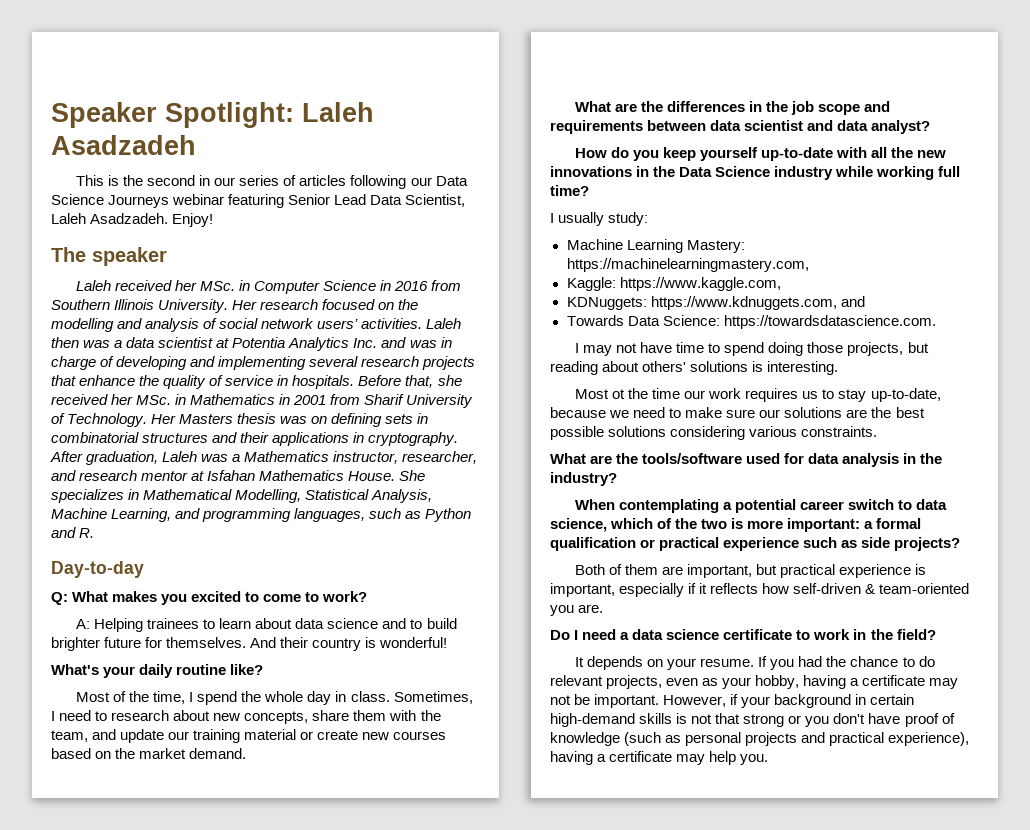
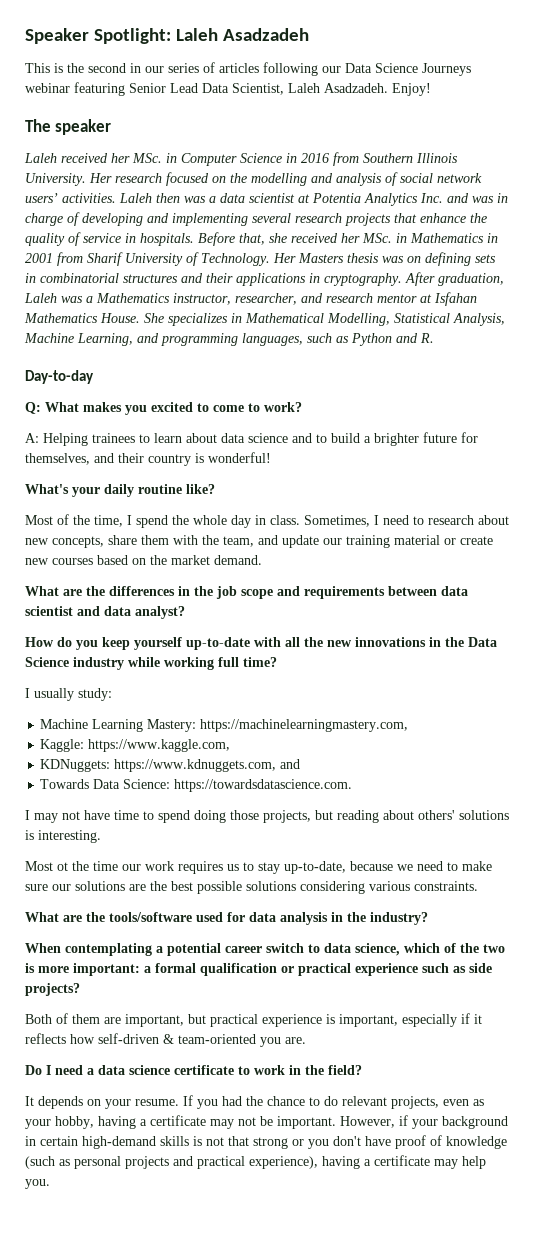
(457, 623) none -> [364,436,371,443] a
[166,637,277,648] themselves. And -> [25,453,114,465] themselves, and

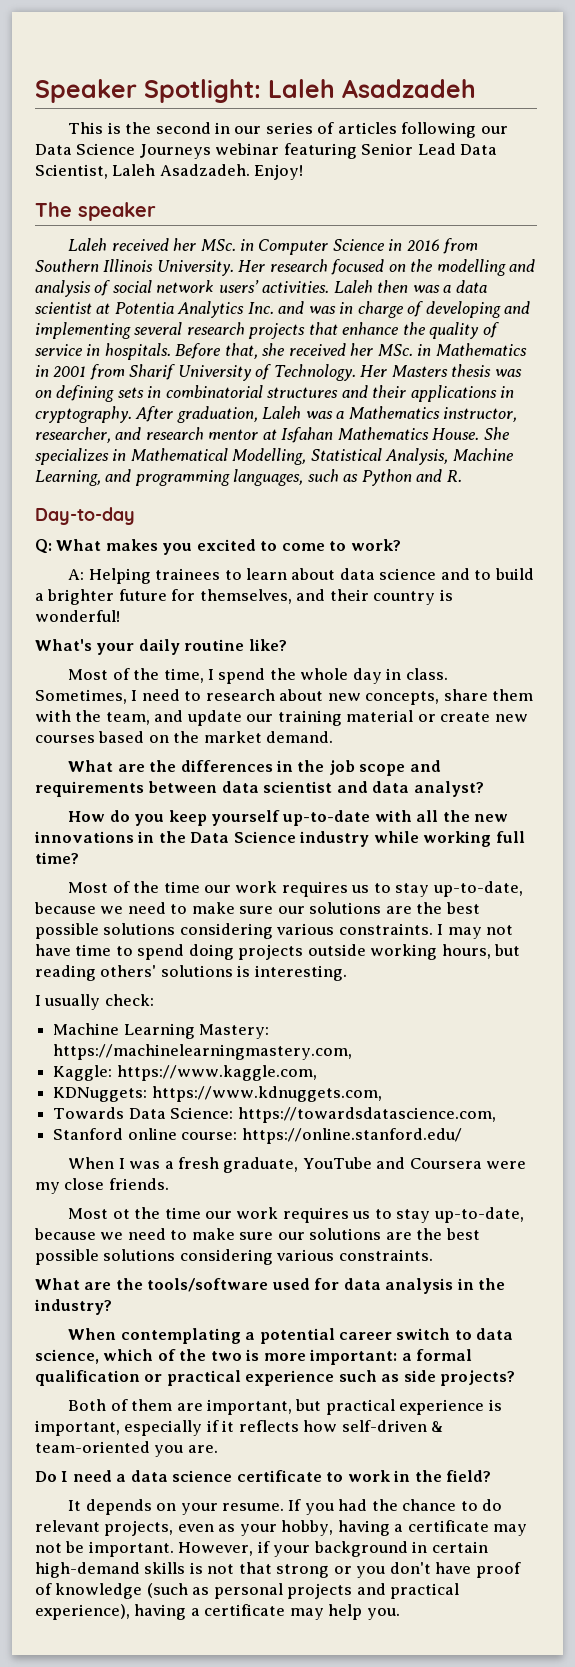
(277, 662) none -> [68,881,523,897] [34,902,480,914] [35,923,514,939] [35,944,521,960] [35,965,347,981] // Most of the time our work requires us to stay up-to-date, because we need to make sure our solutions are the best possible solutions considering various constraints. I may not have time to spend doing projects outside working hours, but reading others' solutions is interesting.
[78,688,112,701] study: -> [104,994,154,1006] check:
[280,759,301,769] and -> (382, 1094) none
[174,779,353,792] [25,810,509,823] [25,830,101,843] https://towardsdatascience.com. // I may not have time to spend doing those projects, but reading about others' solutions is interesting. -> [237,1107,497,1123] [53,1128,462,1144] [68,1157,527,1173] [35,1178,169,1194] https://towardsdatascience.com, // Stanford online course: https://online.stanford.edu/ // When I was a fresh graduate, YouTube and Coursera were my close friends.

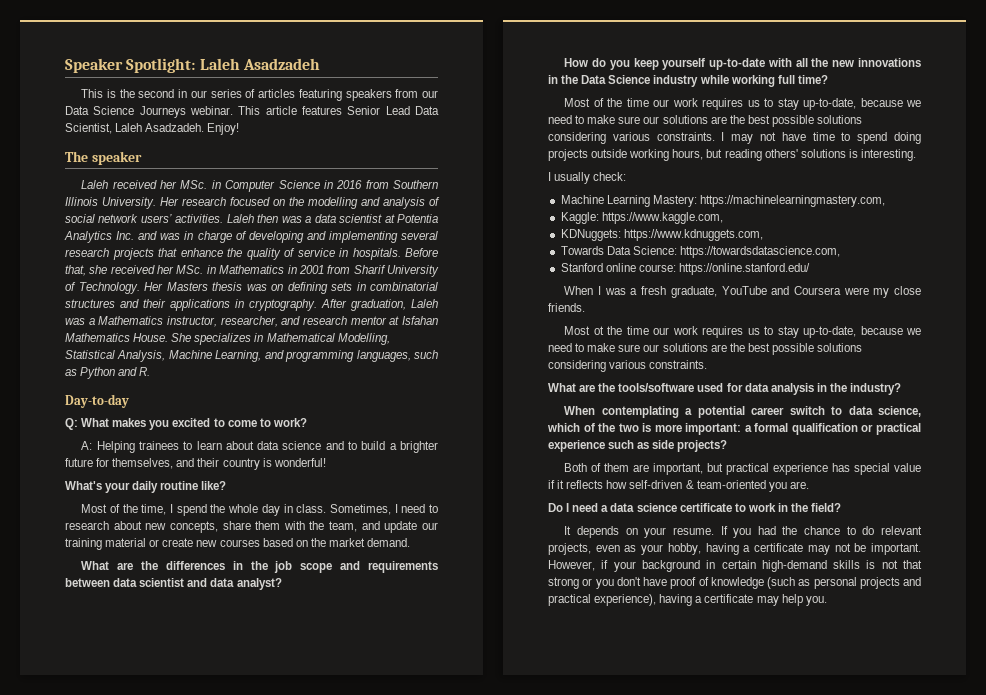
[401,122,477,138] following -> [298,89,419,101] featuring speakers from
[215,143,357,159] webinar featuring -> [190,106,342,115] webinar. This article features
[488,1399,502,1411] [35,1420,203,1436] is important, especially -> [832,463,921,475] has special value

